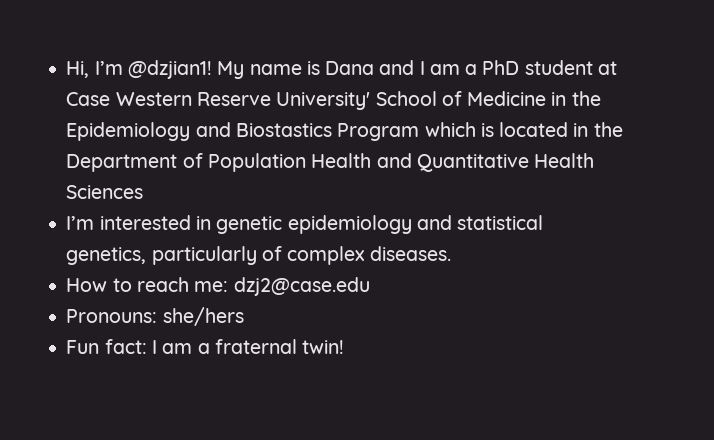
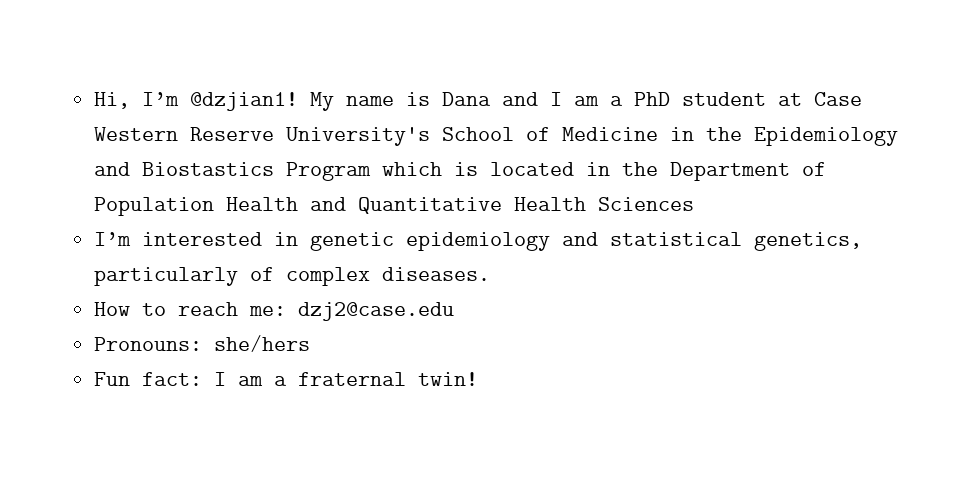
[276,92,371,110] University' -> [286,127,431,146] University's

